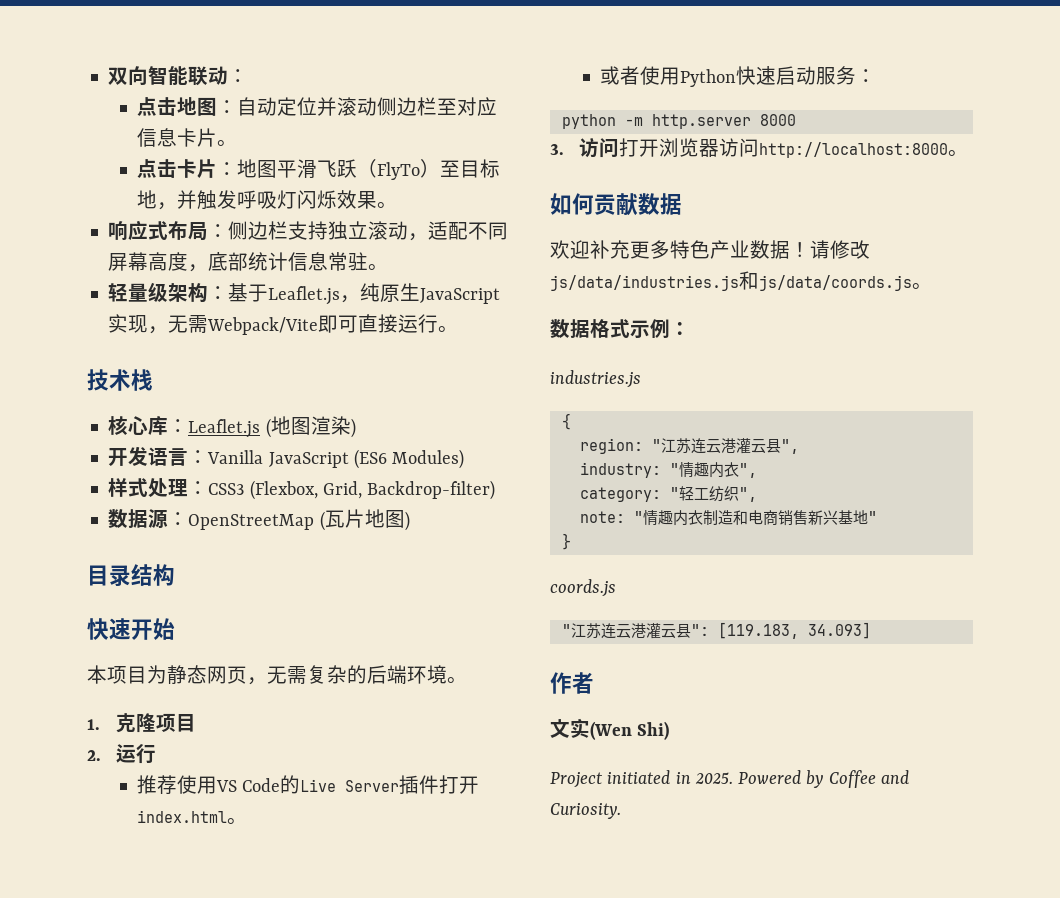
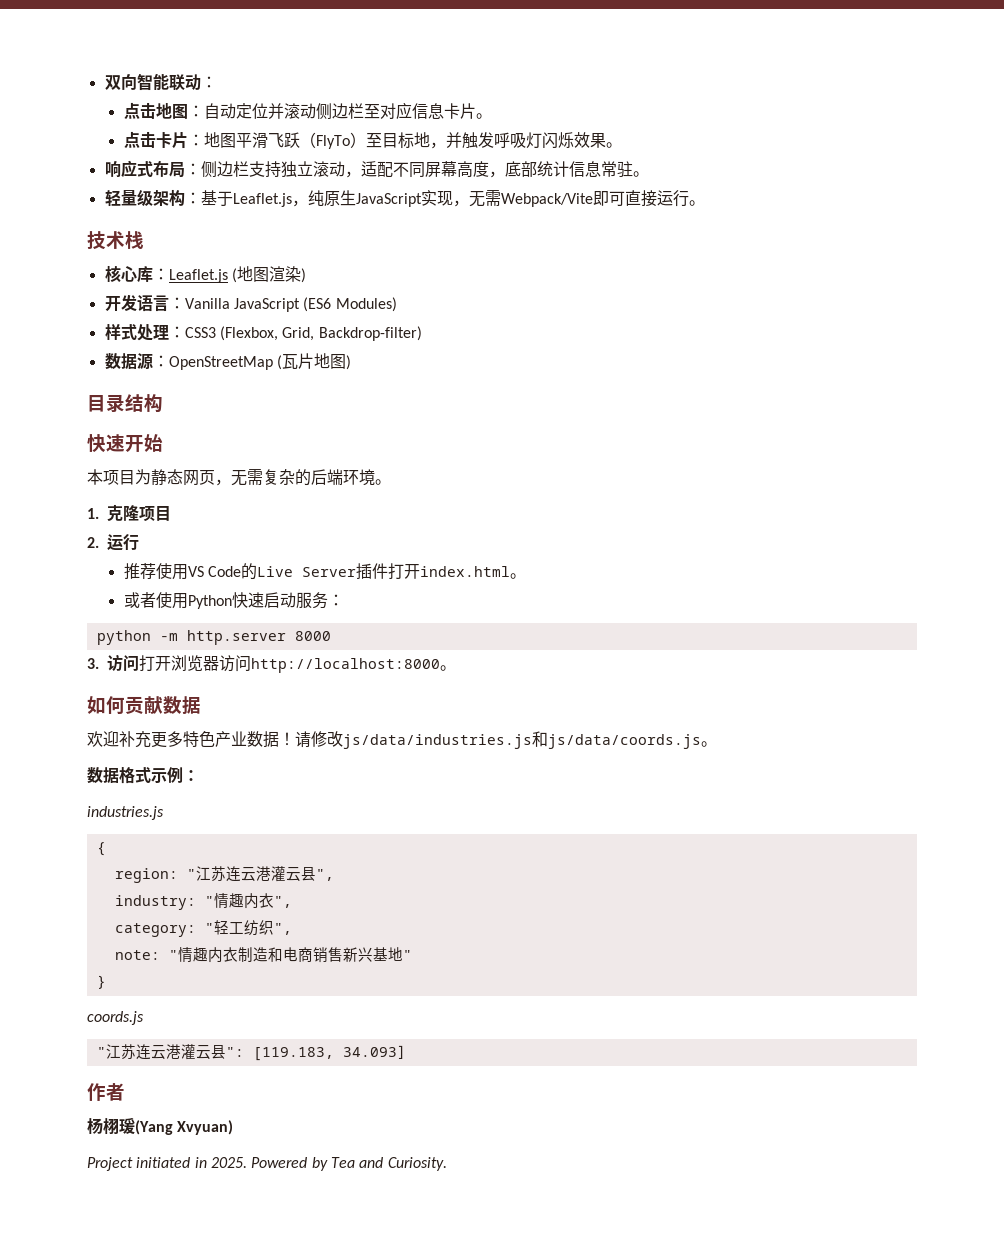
[550,718,670,740] 文实(Wen Shi) -> [87,1117,234,1135] 杨栩瑗(Yang Xvyuan)
[828,770,876,788] Coffee -> [330,1157,355,1168] Tea

